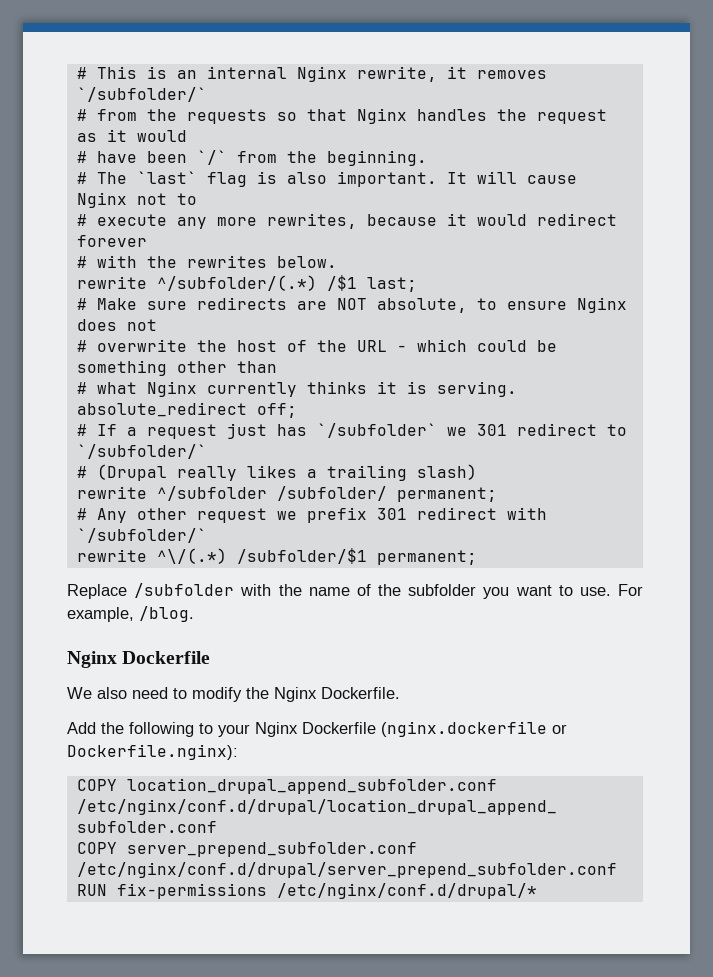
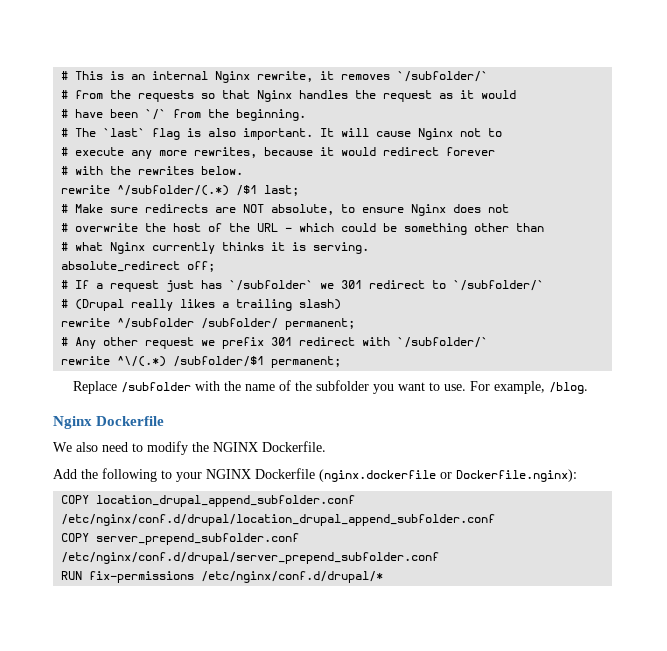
[274,687,317,702] Nginx -> [213,442,258,452] NGINX
[255,722,298,737] Nginx -> [206,469,251,479] NGINX

